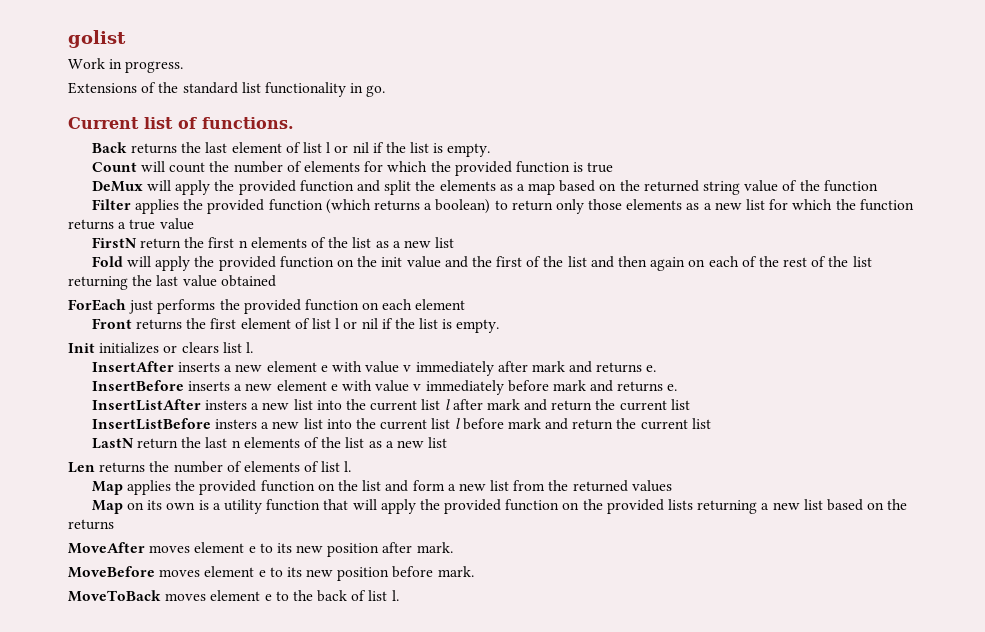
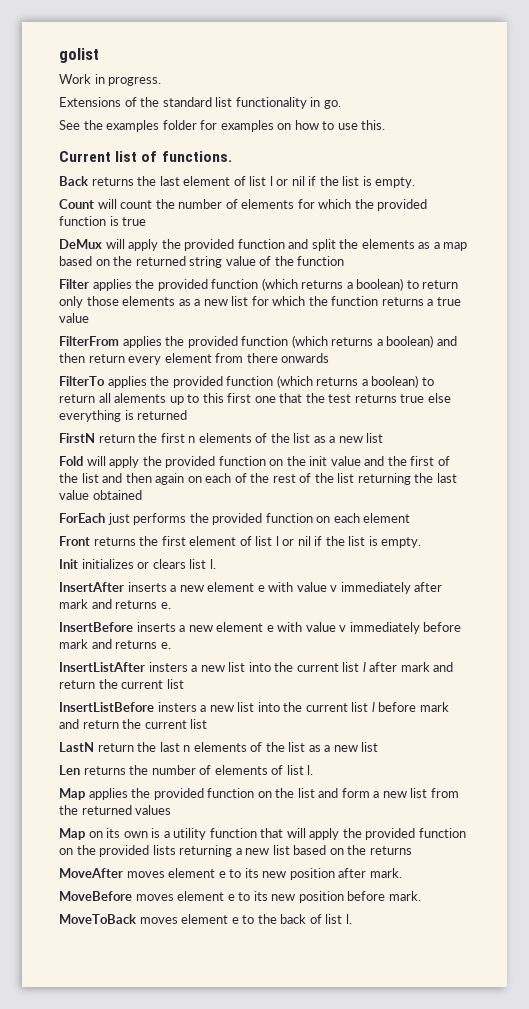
(386, 91) none -> [59,120,386,132] // See the examples folder for examples on how to use this.
(194, 224) none -> [59,335,457,348] [59,353,330,365] [59,375,434,388] [59,393,451,405] [59,410,188,422] // FilterFrom applies the provided function (which returns a boolean) and then return every element from there onwards // FilterTo applies the provided function (which returns a boolean) to return all alements up to this first one that the test returns true else everything is returned

